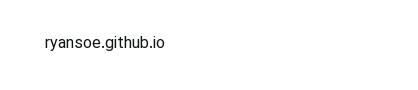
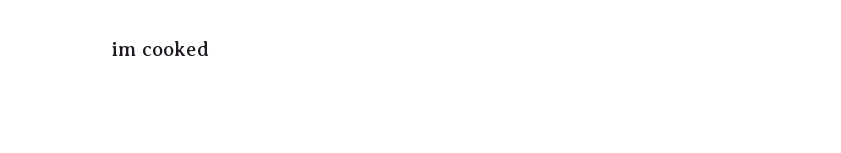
[45,36,165,51] ryansoe.github.io -> [111,41,209,56] im cooked

